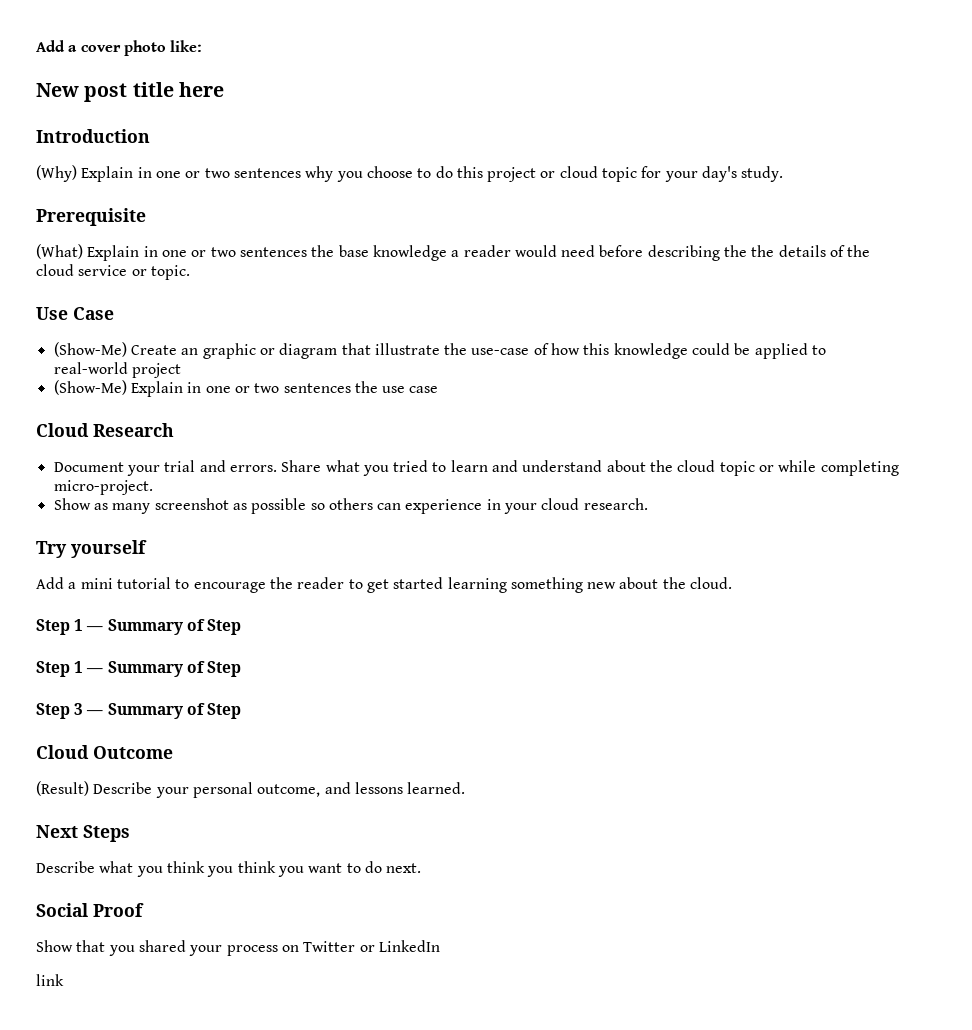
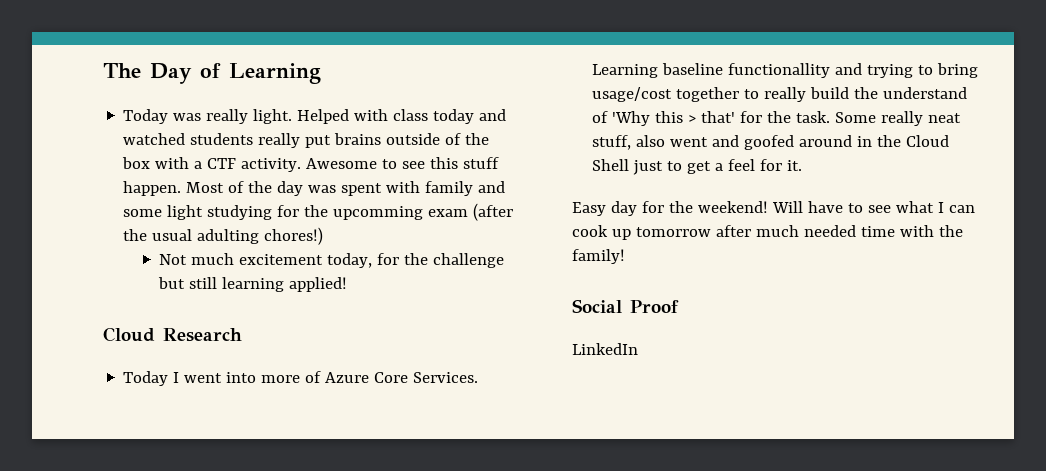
[36,40,203,56] [36,82,224,102] [36,129,150,143] [36,165,784,182] [36,208,146,226] [36,244,871,261] [36,264,190,280] [36,307,114,320] [53,342,827,359] [53,362,181,378] [53,380,439,397] [36,423,174,437] [53,460,899,476] [53,480,153,495] [53,498,648,514] [36,540,147,558] [36,577,733,593] [36,619,241,635] [36,661,241,677] [36,703,241,719] [36,745,173,759] [36,781,466,798] [36,825,130,842] [36,861,422,877] [36,903,144,917] [36,940,375,956] Add a cover photo like: // New post title here // Introduction // (Why) Explain in one or two sentences why you choose to do this project or cloud topic for your day's study. // Prerequisite // (What) Explain in one or two sentences the base knowledge a reader would need before describing the the details of the cloud service or topic. // Use Case // (Show-Me) Create an graphic or diagram that illustrate the use-case of how this knowledge could be applied to real-world project // (Show-Me) Explain in one or two sentences the use case // Cloud Research // Document your trial and errors. Share what you tried to learn and understand about the cloud topic or while completing micro-project. // Show as many screenshot as possible so others can experience in your cloud research. // Try yourself // Add a mini tutorial to encourage the reader to get started learning something new about the cloud. // Step 1 — Summary of Step // Step 1 — Summary of Step // Step 3 — Summary of Step // Cloud Outcome // (Result) Describe your personal outcome, and lessons learned. // Next Steps // Describe what you think you think you want to do next. // Social Proof // Show that you shared your process on Twitter or -> [103,63,321,84] [123,109,507,124] [123,133,490,148] [122,157,500,172] [123,181,506,196] [123,203,514,221] [123,227,324,245] [159,253,505,268] [158,277,348,292] [103,327,242,342] [123,371,479,386] [592,63,979,78] [592,87,968,102] [592,111,962,126] [592,135,950,150] [592,159,803,175] [572,201,975,216] [572,225,963,240] [572,249,625,264] [572,299,679,313] The Day of Learning // Today was really light. Helped with class today and watched students really put brains outside of the box with a CTF activity. Awesome to see this stuff happen. Most of the day was spent with family and some light studying for the upcomming exam (after the usual adulting chores!) // Not much excitement today, for the challenge but still learning applied! // Cloud Research // Today I went into more of Azure Core Services. Learning baseline functionallity and trying to bring usage/cost together to really build the understand of 'Why this > that' for the task. Some really neat stuff, also went and goofed around in the Cloud Shell just to get a feel for it. // Easy day for the weekend! Will have to see what I can cook up tomorrow after much needed time with the family! // Social Proof //
[36,974,64,986] // link -> (638, 349) none

